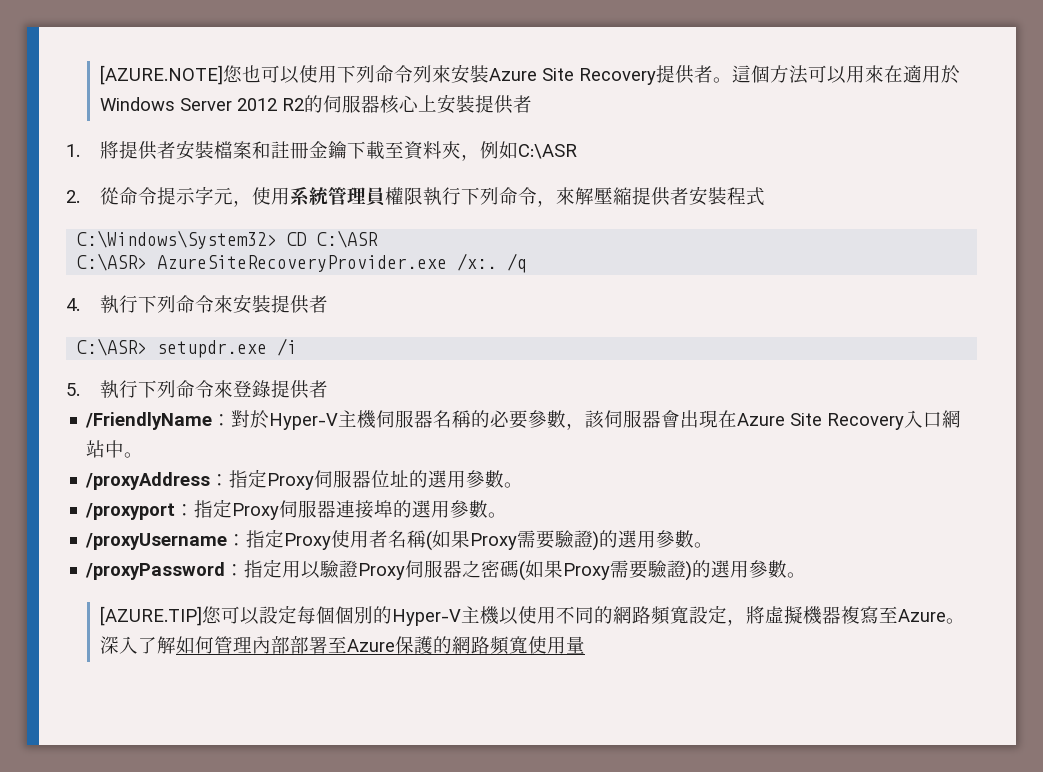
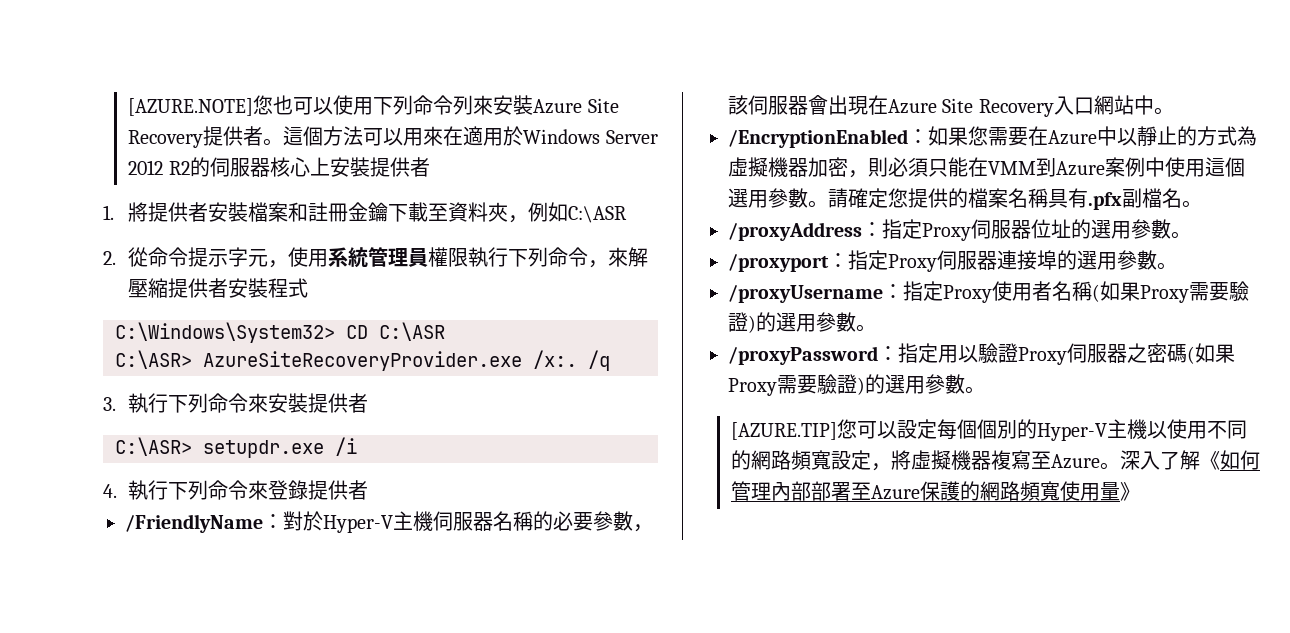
[66,298,80,311] 4. -> [103,397,116,411] 3.
[66,383,80,396] 5. -> [103,484,117,498] 4.
(144, 455) none -> [728,126,1257,148] [728,157,1245,178] [728,188,1202,210] // /EncryptionEnabled：如果您需要在Azure中以靜止的方式為虛擬機器加密，則必須只能在VMM到Azure案例中使用這個選用參數。請確定您提供的檔案名稱具有.pfx副檔名。
(176, 645) none -> [1200,451,1221,470] 《
(585, 645) none -> [1120,482,1141,501] 》

